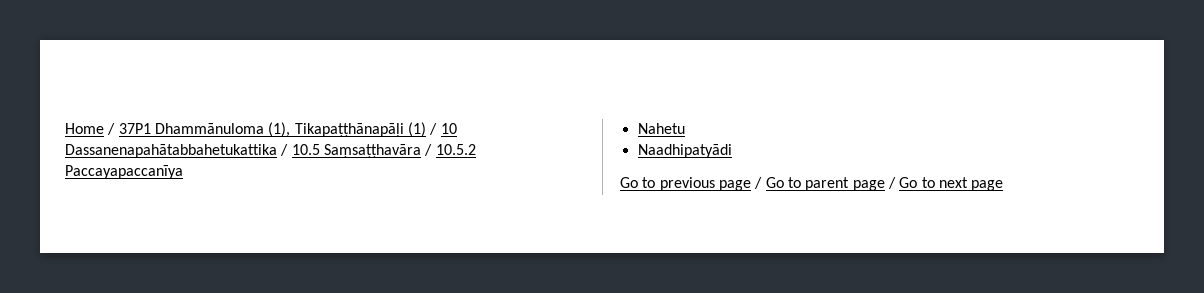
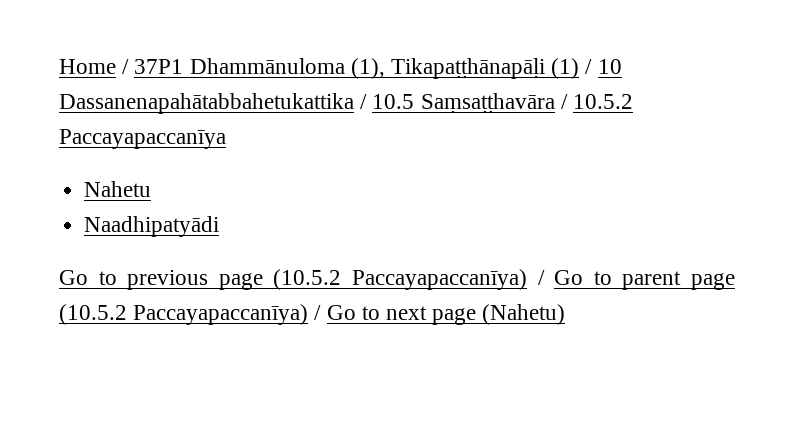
(751, 185) none -> [273,269,527,290] (10.5.2 Paccayapaccanīya)
(885, 185) none -> [59,304,309,325] (10.5.2 Paccayapaccanīya)
(1004, 185) none -> [482,304,566,325] (Nahetu)

